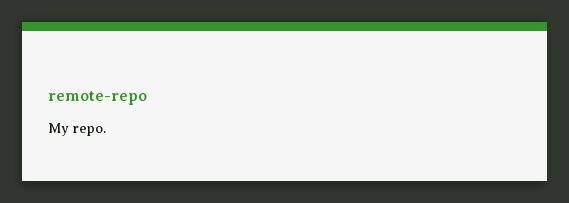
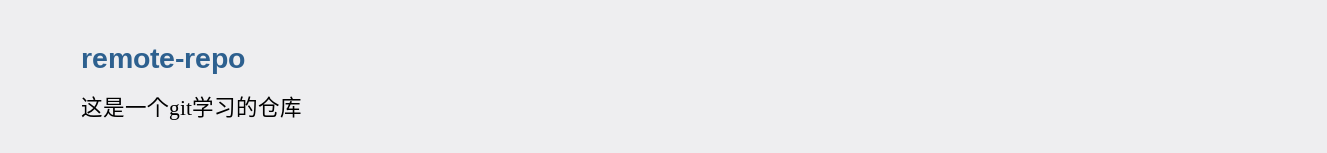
[48,123,106,136] My repo. -> [81,96,302,120] 这是一个git学习的仓库

